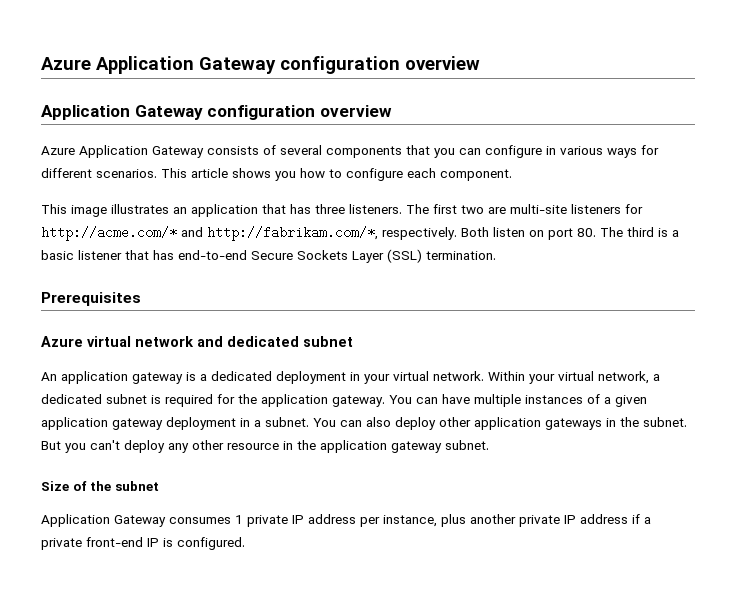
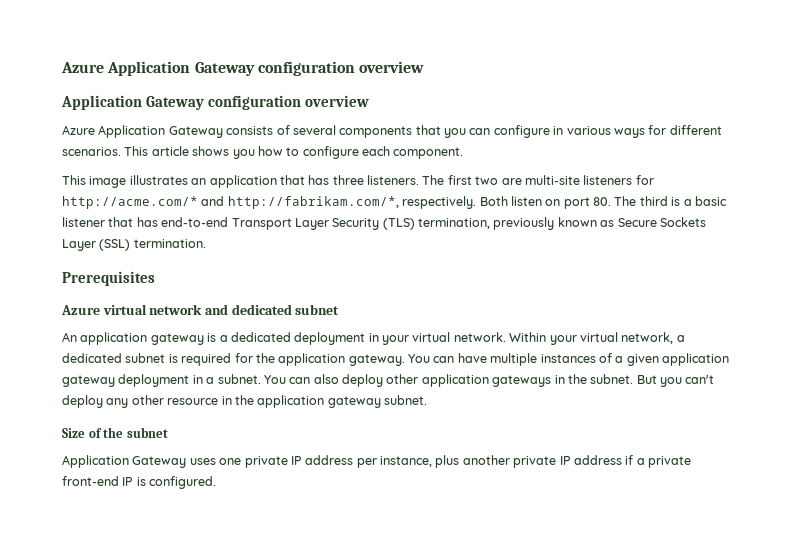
(247, 255) none -> [231,217,615,230] Transport Layer Security (TLS) termination, previously known as
[169,515,243,524] consumes 1 -> [189,458,242,465] uses one

